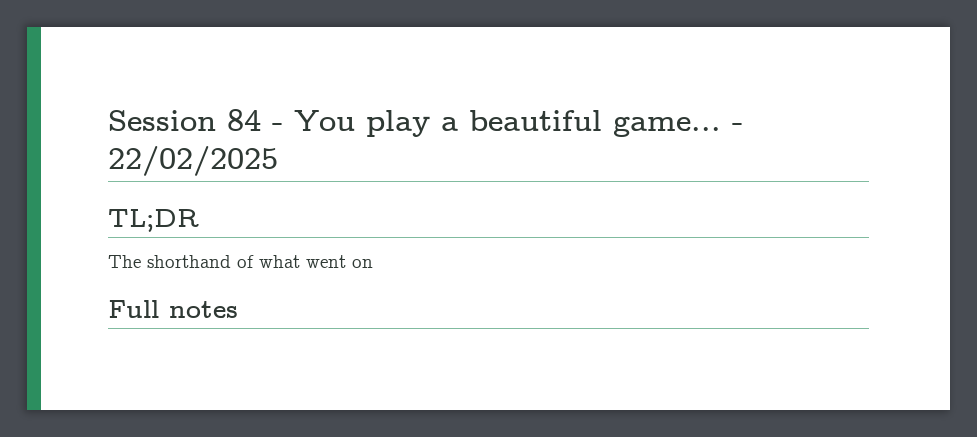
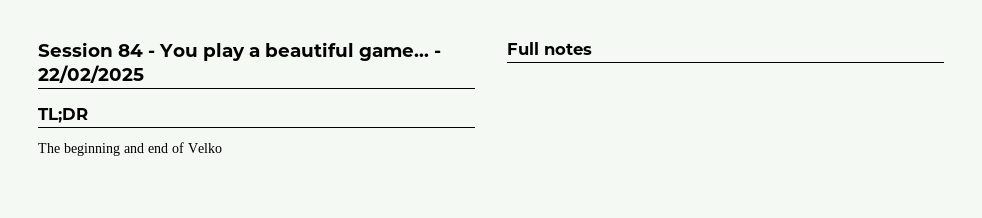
[147,255,373,268] shorthand of what went on -> [64,142,222,156] beginning and end of Velko

